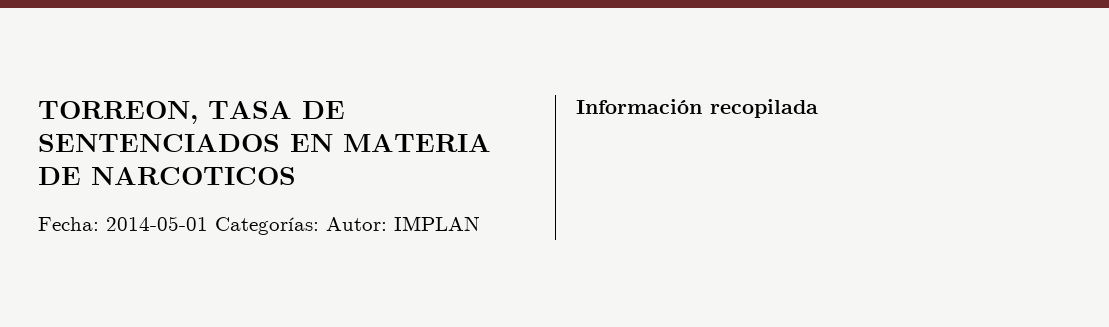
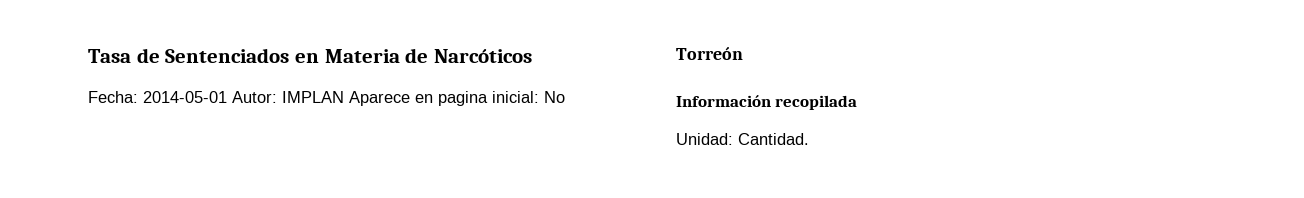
[38,101,345,124] [38,134,491,152] [38,167,296,185] TORREON, TASA DE SENTENCIADOS EN MATERIA DE NARCOTICOS -> [88,48,533,63] Tasa de Sentenciados en Materia de Narcóticos
[215,217,319,235] Categorías: -> (227, 97) none
(480, 223) none -> [349,91,565,106] [676,47,743,60] Aparece en pagina inicial: No // Torreón
(818, 108) none -> [676,133,809,145] // Unidad: Cantidad.

